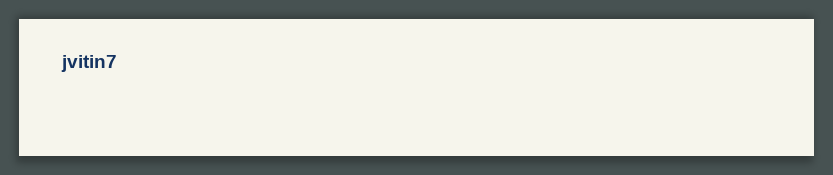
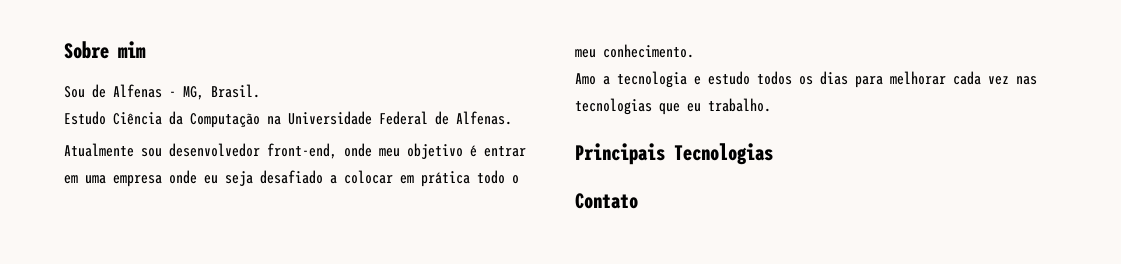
[61,55,117,72] jvitin7 -> [64,41,146,59] [64,84,260,100] [64,111,512,128] [64,143,526,159] [64,170,519,187] [575,44,694,58] [575,71,1037,88] [575,98,771,115] [575,143,773,165] [575,193,638,209] Sobre mim // Sou de Alfenas - MG, Brasil. // Estudo Ciência da Computação na Universidade Federal de Alfenas. // Atualmente sou desenvolvedor front-end, onde meu objetivo é entrar em uma empresa onde eu seja desafiado a colocar em prática todo o meu conhecimento. // Amo a tecnologia e estudo todos os dias para melhorar cada vez nas tecnologias que eu trabalho. // Principais Tecnologias // Contato

